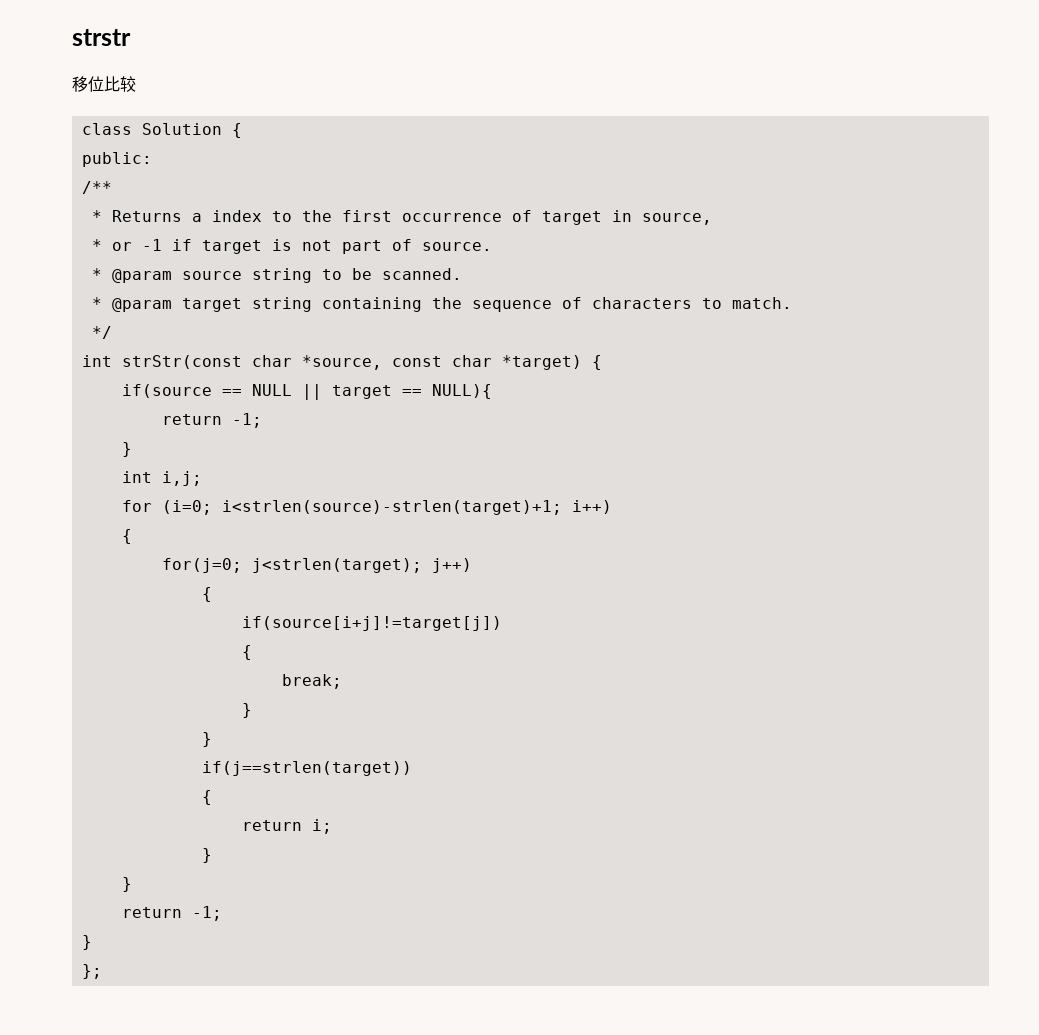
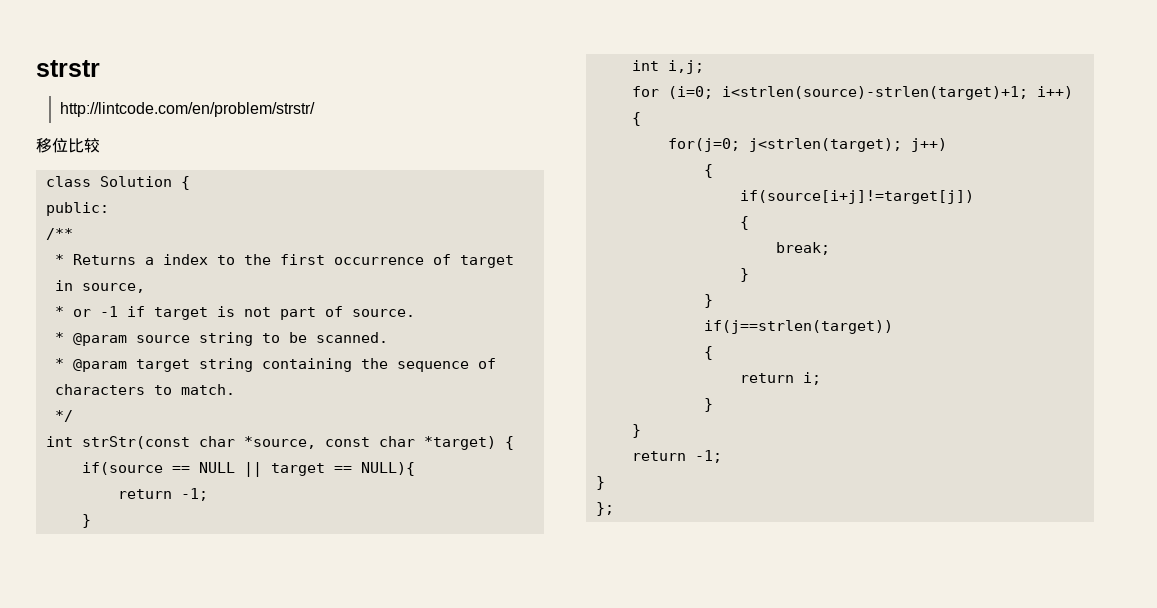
(131, 37) none -> [59,102,315,117] // http://lintcode.com/en/problem/strstr/

